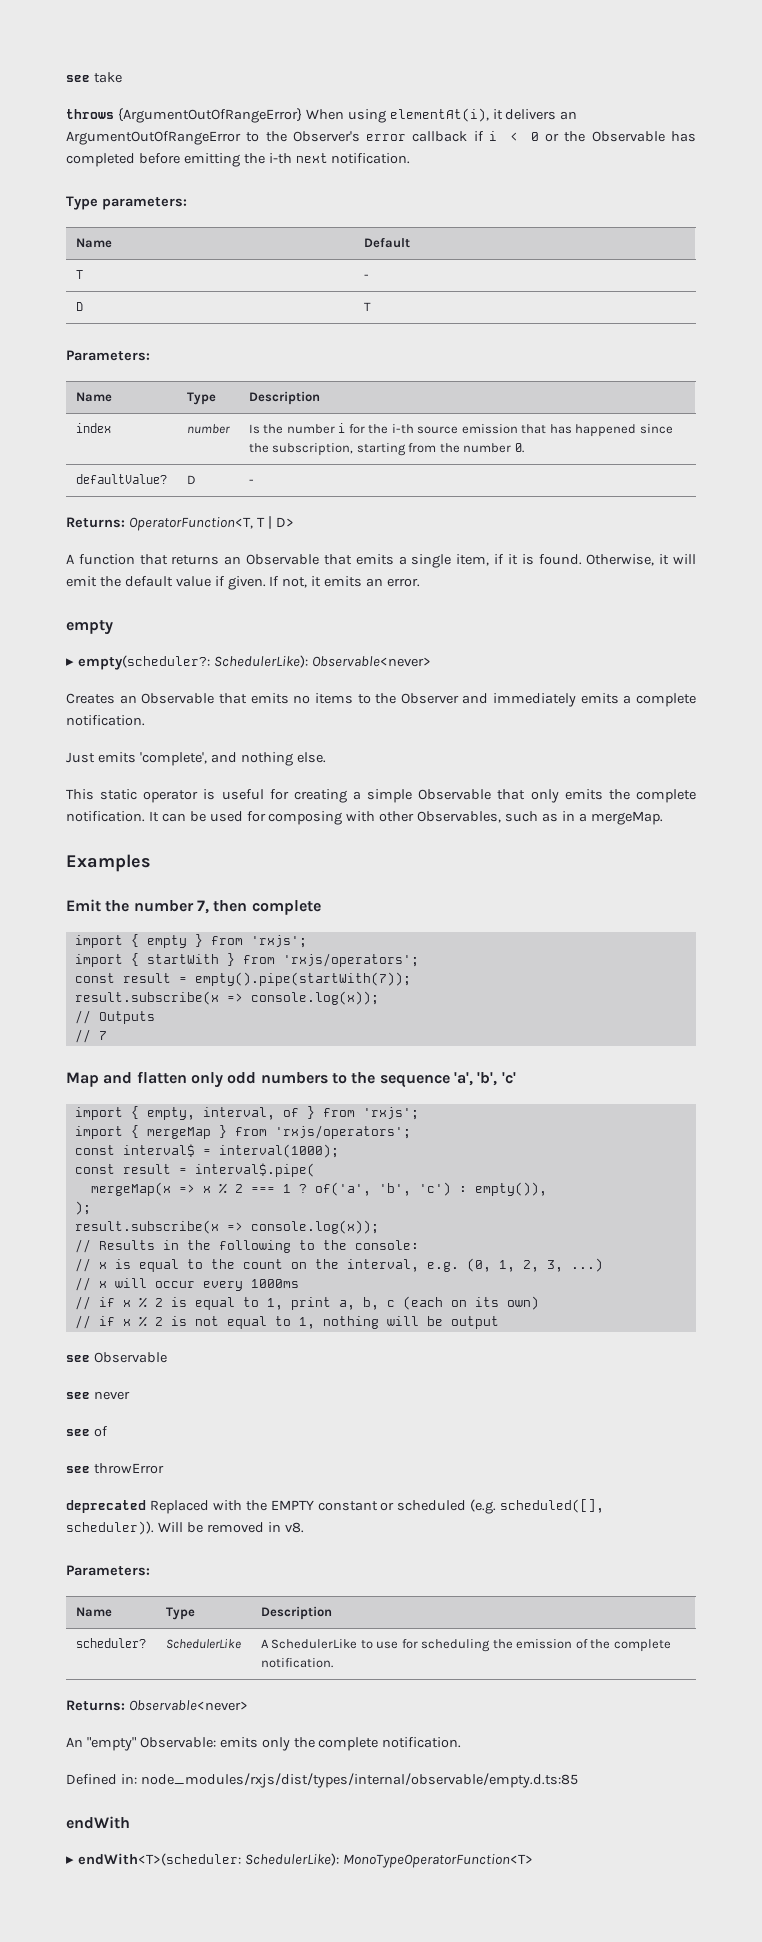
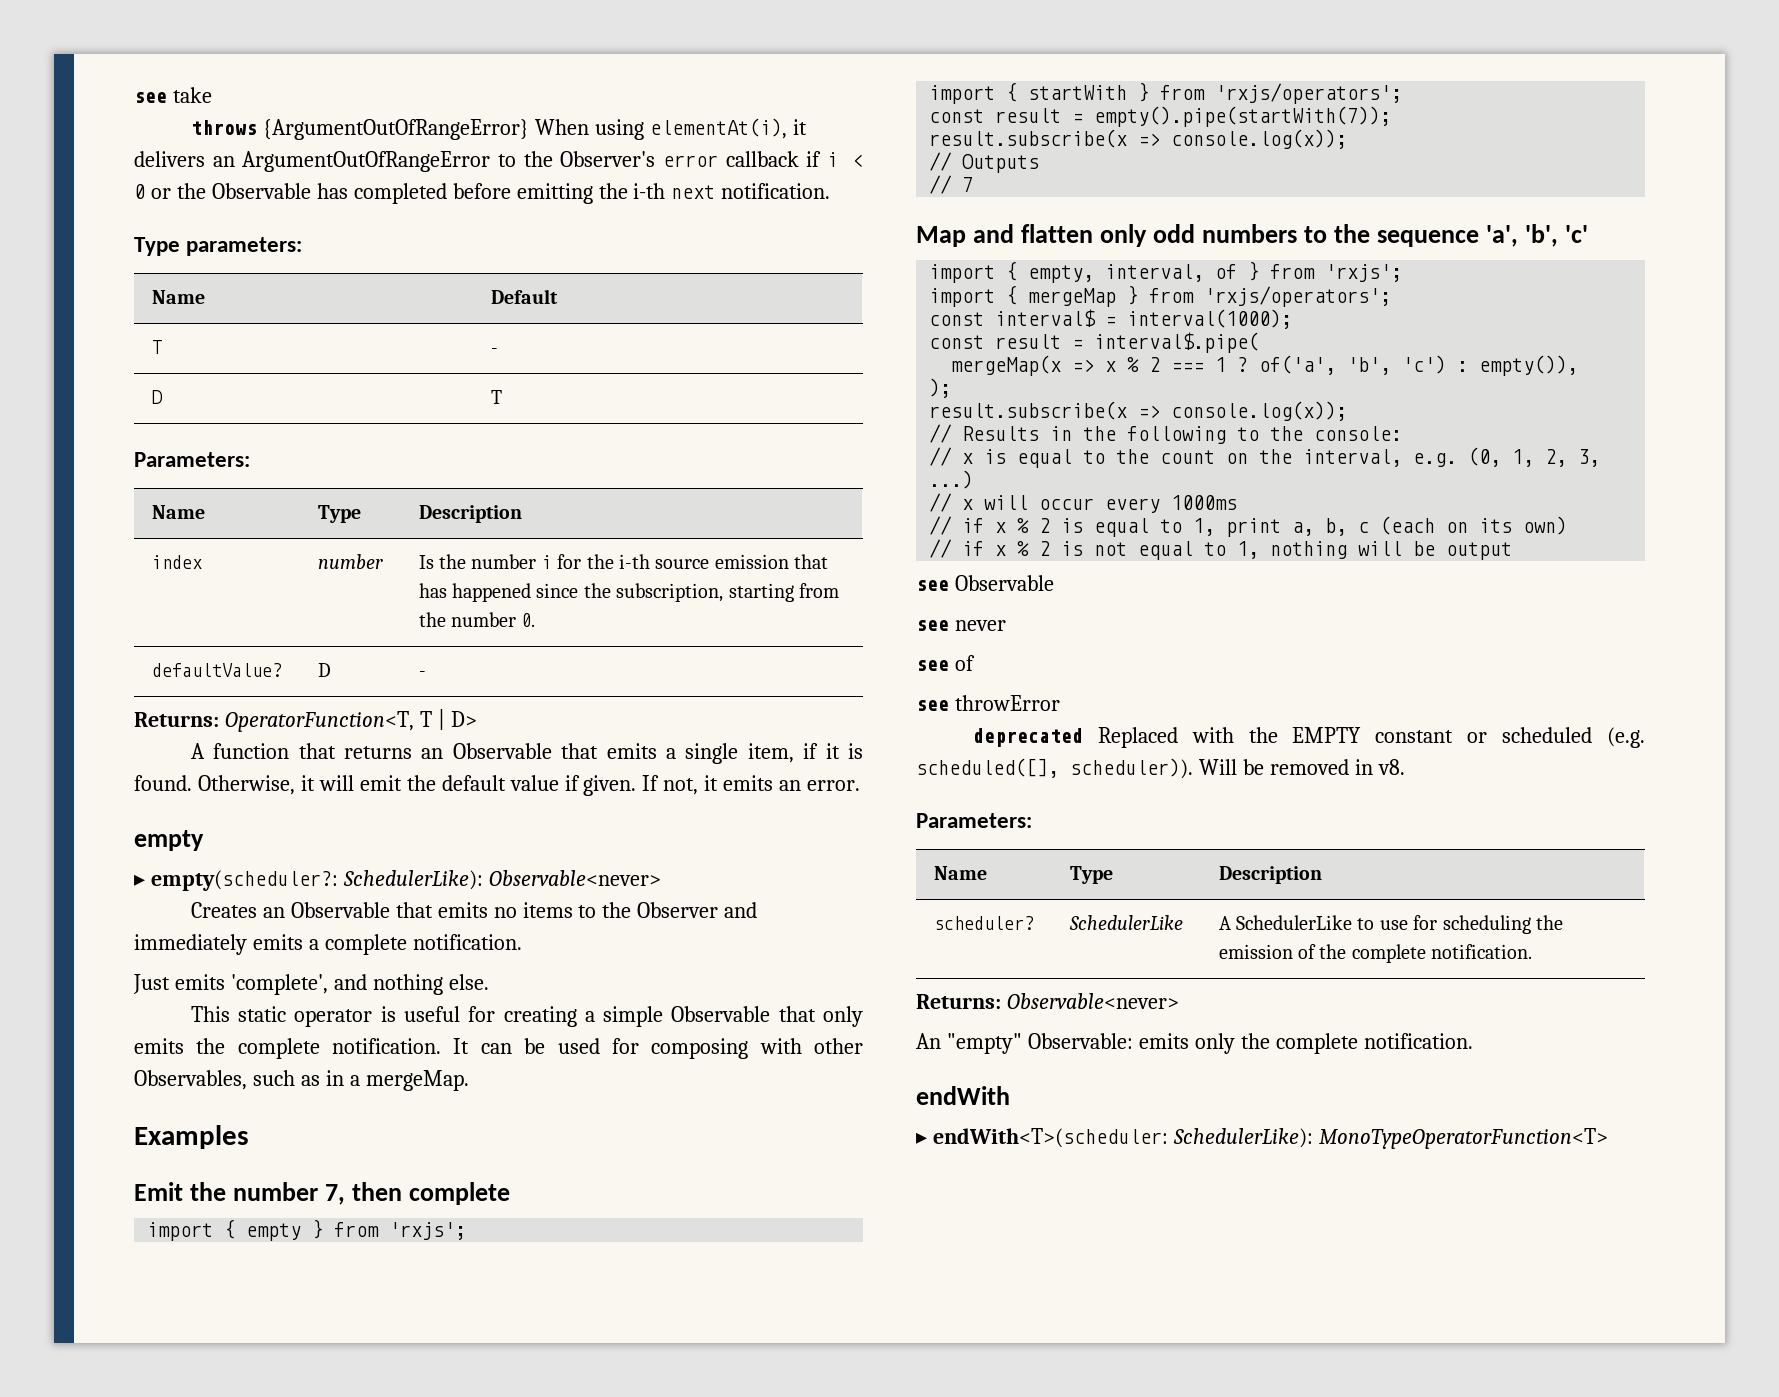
[66,1773,578,1788] // Defined in: node_modules/rxjs/dist/types/internal/observable/empty.d.ts:85 -> (1473, 1041) none

